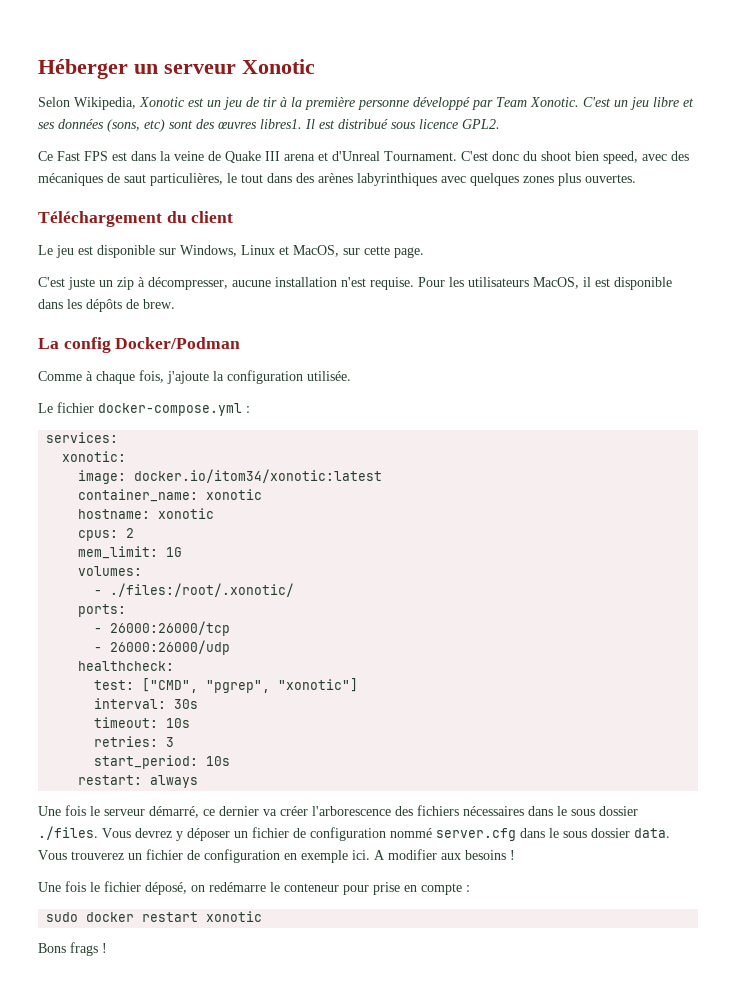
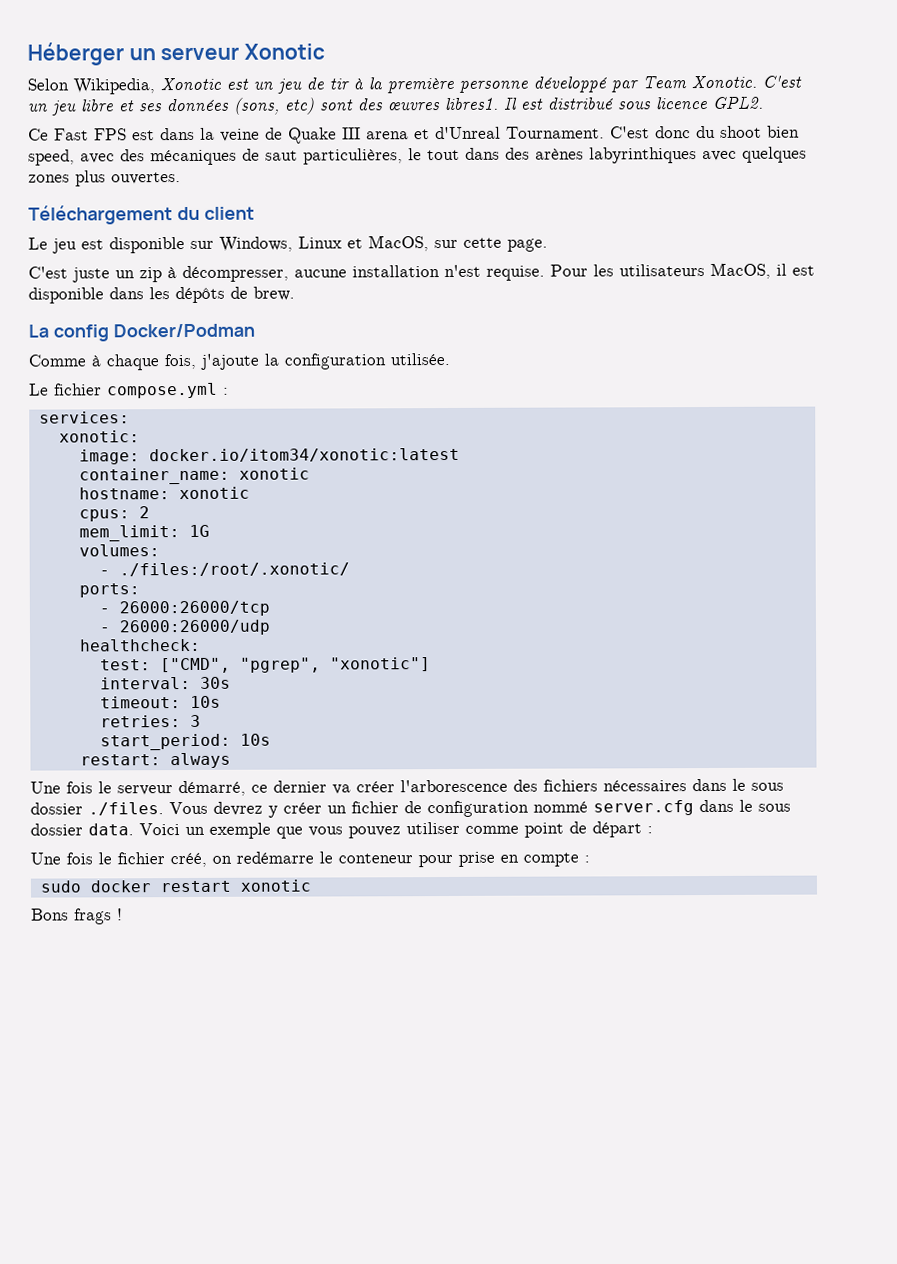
[98,403,242,416] docker-compose.yml -> [107,382,218,399] compose.yml
[187,828,230,841] déposer -> [283,802,322,814] créer
[38,849,515,863] Vous trouverez un fichier de configuration en exemple ici. A modifier aux besoins ! -> [139,821,653,839] Voici un exemple que vous pouvez utiliser comme point de départ :
[145,882,187,895] déposé, -> [170,852,207,868] créé,

